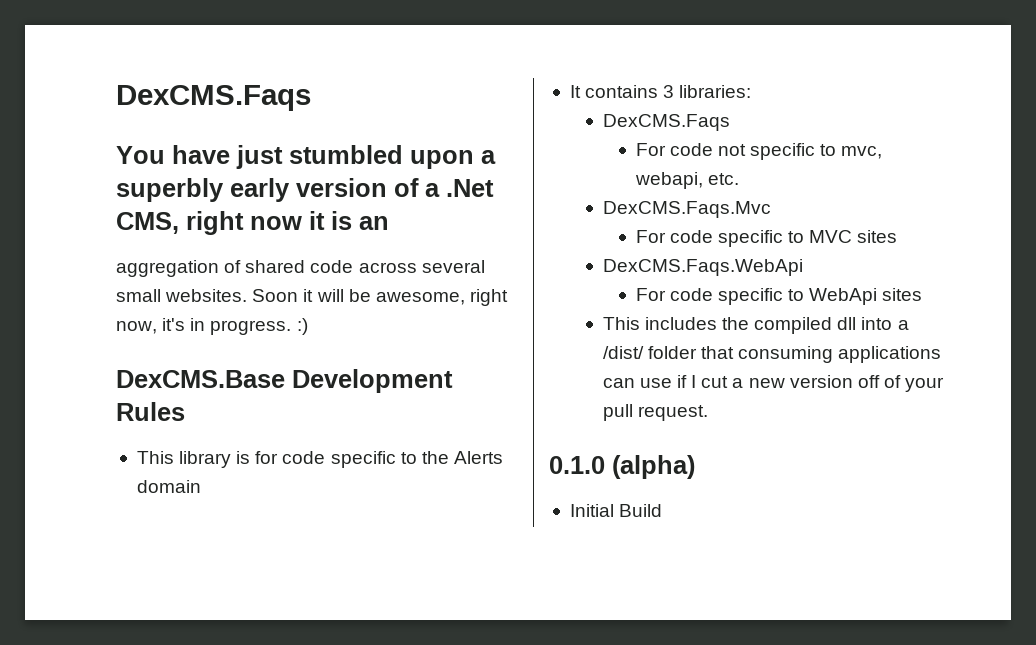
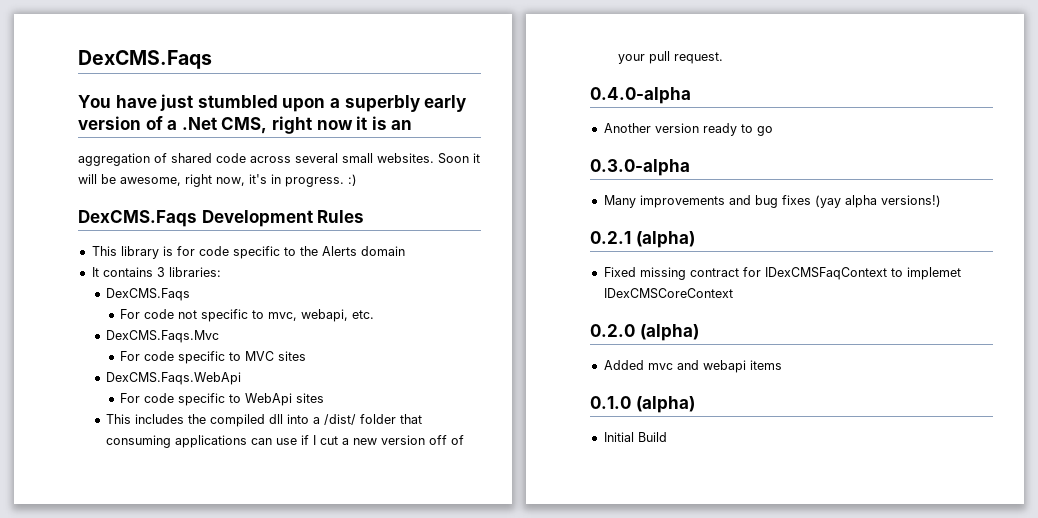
[116,370,285,388] DexCMS.Base -> [78,210,197,227] DexCMS.Faqs
(708, 413) none -> [590,87,691,104] [603,123,773,136] [590,159,690,176] [603,195,941,208] [590,231,695,248] [603,267,961,280] [603,288,733,299] [590,324,699,341] [603,360,782,373] // 0.4.0-alpha // Another version ready to go // 0.3.0-alpha // Many improvements and bug fixes (yay alpha versions!) // 0.2.1 (alpha) // Fixed missing contract for IDexCMSFaqContext to implemet IDexCMSCoreContext // 0.2.0 (alpha) // Added mvc and webapi items

